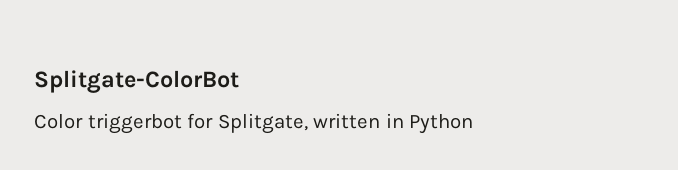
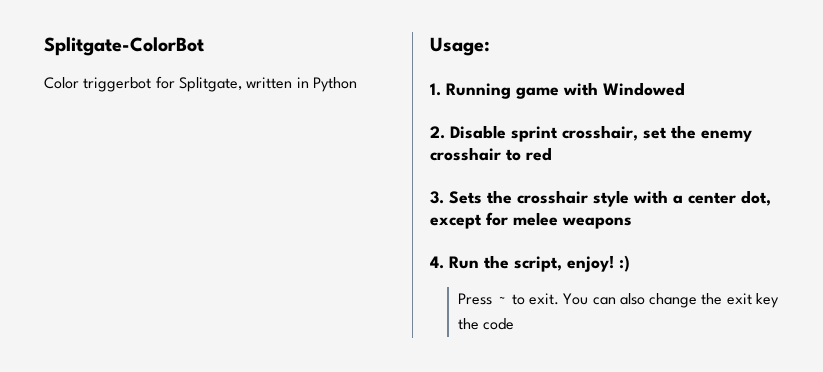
(474, 124) none -> [430,37,490,56] [430,82,685,99] [430,125,752,142] [430,147,552,161] [430,190,771,207] [430,212,632,229] [430,255,630,272] [457,293,780,308] [457,318,515,330] // Usage: // 1. Running game with Windowed // 2. Disable sprint crosshair, set the enemy crosshair to red // 3. Sets the crosshair style with a center dot, except for melee weapons // 4. Run the script, enjoy! :) // Press ~ to exit. You can also change the exit key the code

